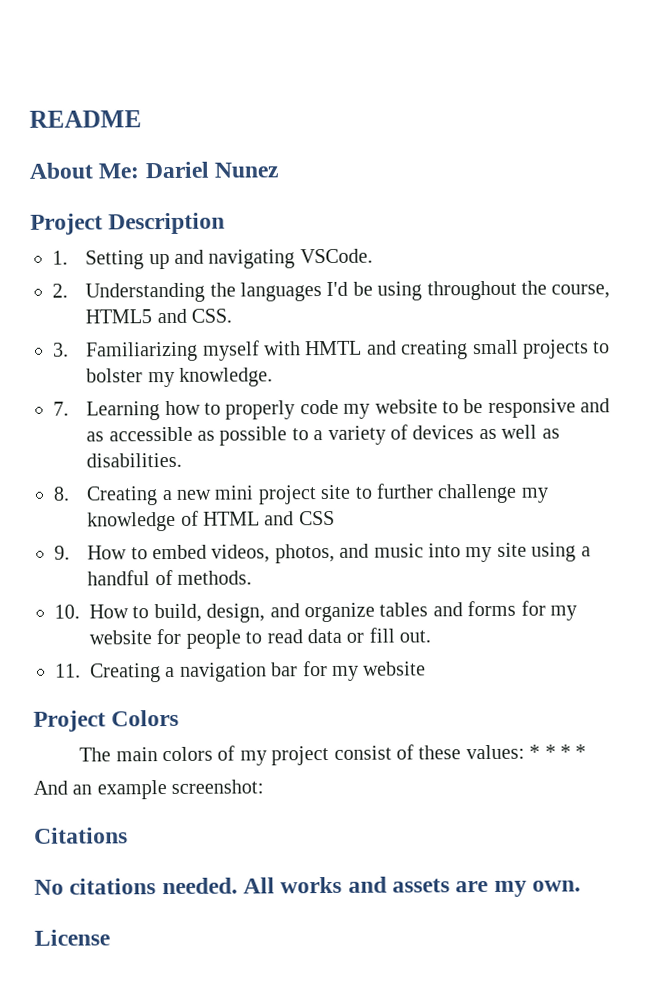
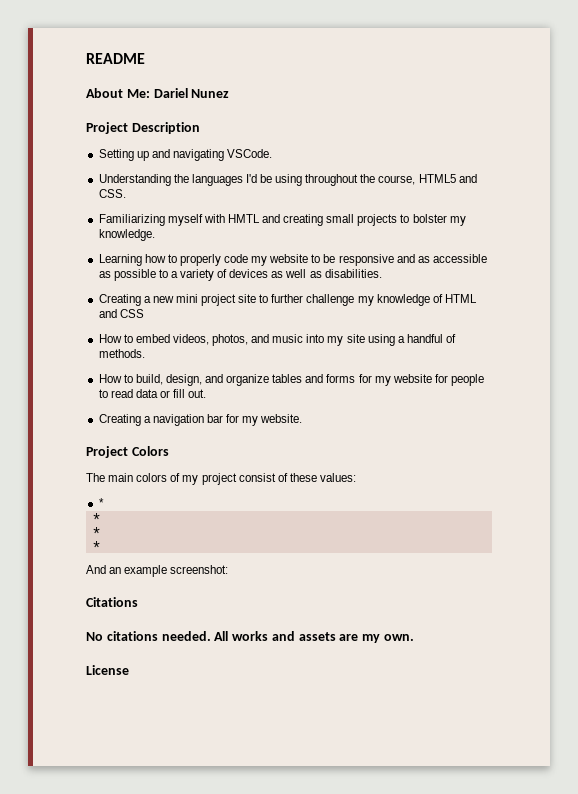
[52,250,68,265] 1. -> (200, 128) none
[52,283,68,298] 2. -> (273, 153) none
[53,342,69,357] 3. -> (126, 193) none
[53,401,69,416] 7. -> (155, 235) none
[53,486,70,501] 8. -> (382, 273) none
[54,545,70,560] 9. -> (144, 313) none
[54,604,80,619] 10. -> (145, 353) none
[55,663,81,678] 11. -> (207, 393) none
[363,661,427,676] website -> [260,414,303,423] website.
[529,744,571,759] * * * -> [98,498,104,507] [92,513,100,521] [92,527,100,535] // * // * // * //

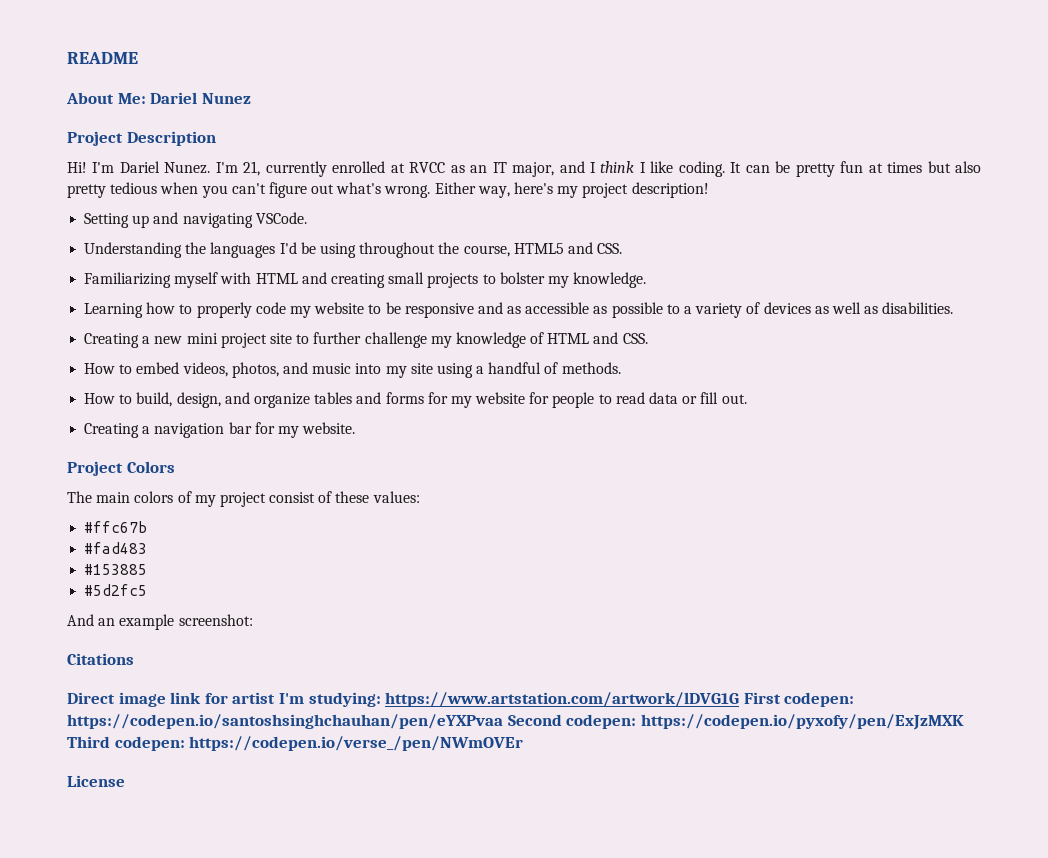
(200, 128) none -> [67,161,981,177] [67,182,709,198] // Hi! I'm Dariel Nunez. I'm 21, currently enrolled at RVCC as an IT major, and I think I like coding. It can be pretty fun at times but also pretty tedious when you can't figure out what's wrong. Either way, here's my project description!
[227,214,260,223] HMTL -> [255,273,298,284] HTML
[119,309,144,318] CSS -> [622,333,648,344] CSS.
[98,498,104,507] [92,513,100,521] [92,527,100,535] [92,541,100,549] * // * // * // * -> [84,521,148,533] [84,542,148,554] [84,564,148,575] [84,584,148,596] #ffc67b // #fad483 // #153885 // #5d2fc5
[86,631,415,643] No citations needed. All works and assets are my own. -> [67,692,855,707] [67,714,964,730] [67,736,524,751] Direct image link for artist I'm studying: https://www.artstation.com/artwork/lDVG1G First codepen: https://codepen.io/santoshsinghchauhan/pen/eYXPvaa Second codepen: https://codepen.io/pyxofy/pen/ExJzMXK Third codepen: https://codepen.io/verse_/pen/NWmOVEr

